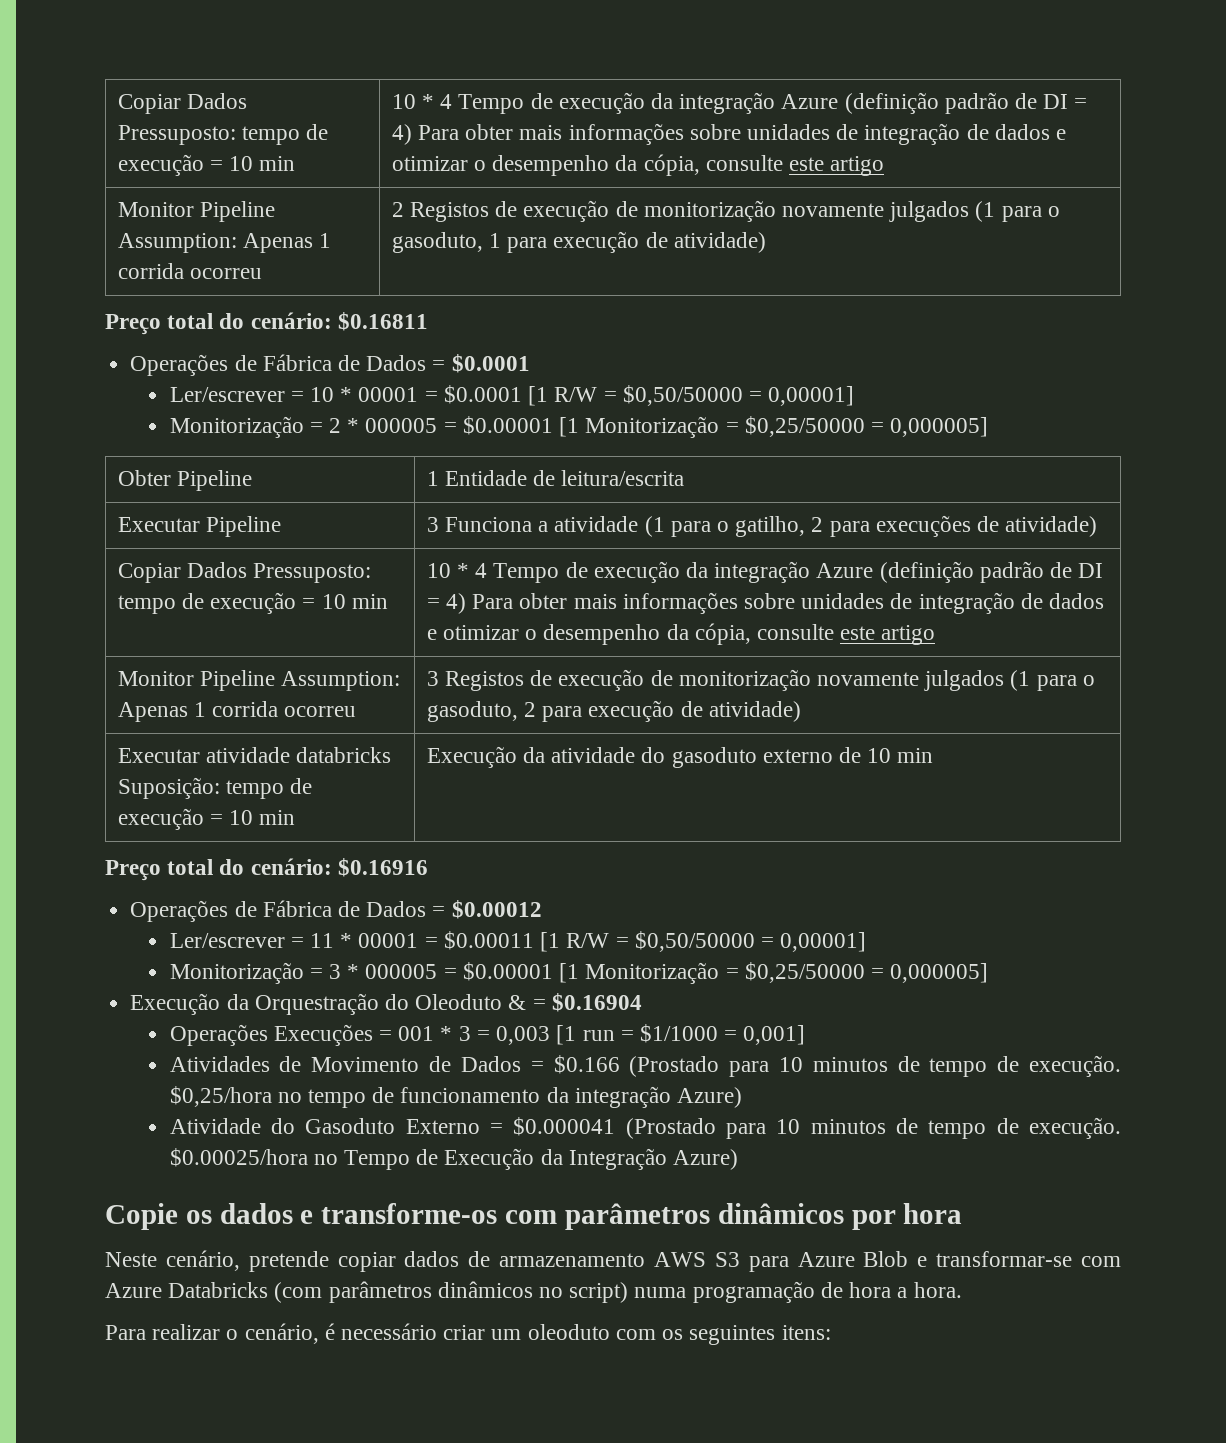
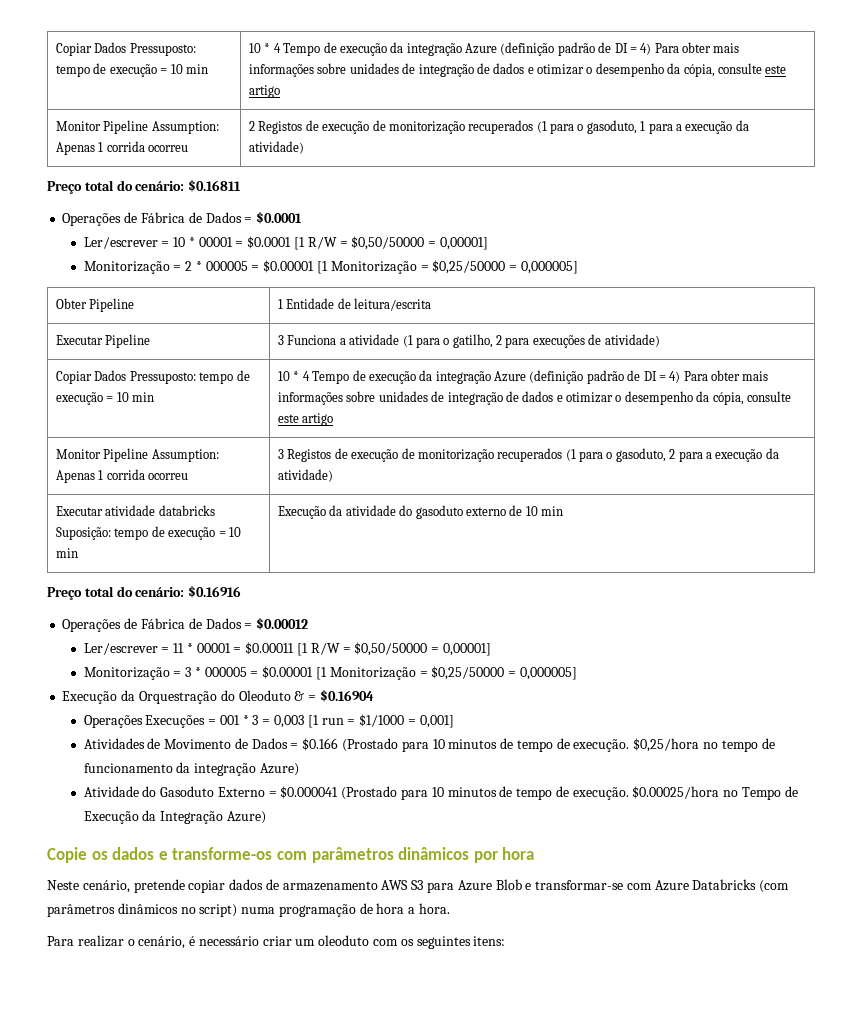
[781,201,970,222] novamente julgados -> [468,120,534,134] recuperados
[553,231,668,253] execução de -> [675,120,749,134] a execução da
[816,670,1005,691] novamente julgados -> [497,448,563,462] recuperados
[588,700,703,722] execução de -> [705,448,779,462] a execução da

